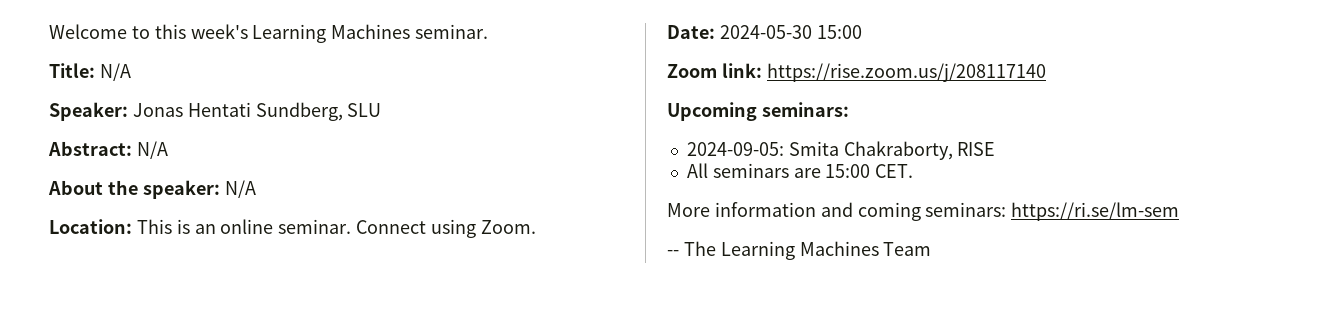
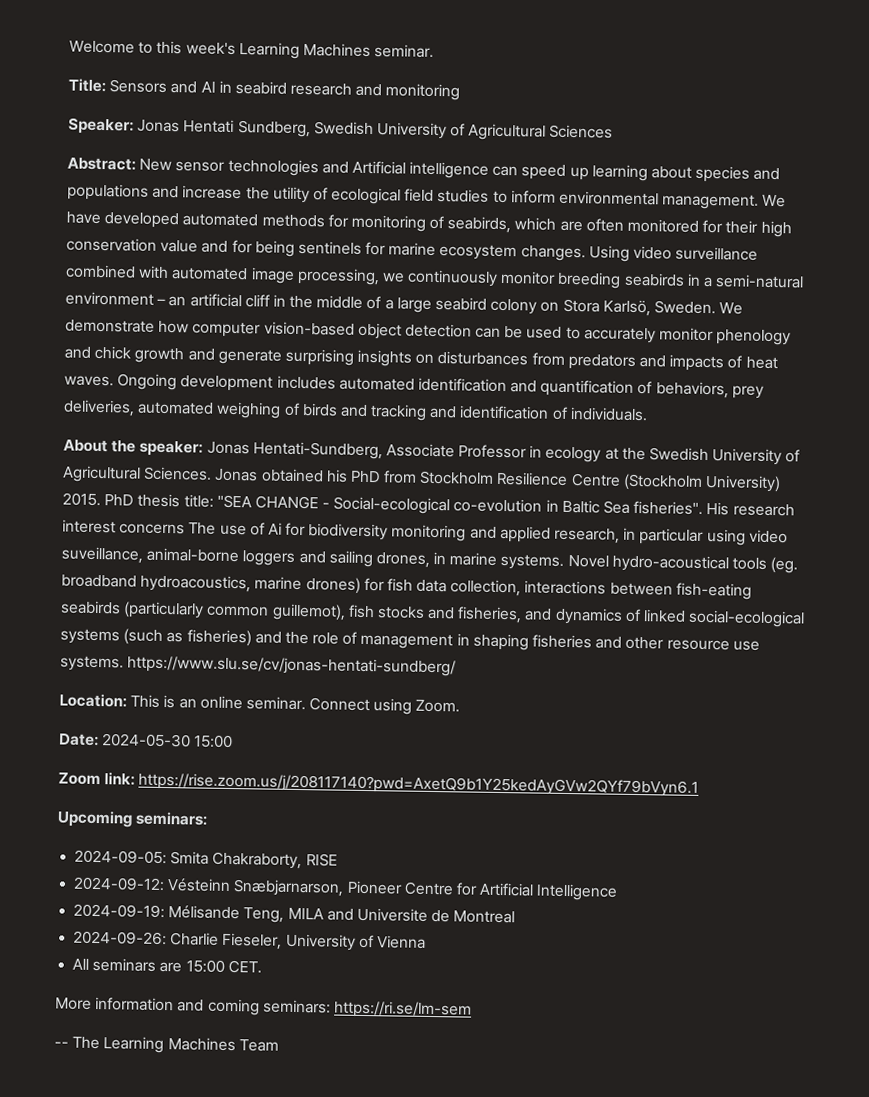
[99,63,131,81] [49,102,382,121] [48,141,168,159] [48,180,256,199] N/A // Speaker: Jonas Hentati Sundberg, SLU // Abstract: N/A // About the speaker: N/A -> [109,79,461,101] [68,117,614,141] [67,157,781,183] [67,183,787,210] [66,211,792,238] [66,237,759,262] [65,264,805,289] [65,291,744,317] [65,319,792,346] [64,345,778,372] [64,373,764,399] [63,399,648,422] [63,439,801,466] [62,465,782,493] [62,492,795,517] [62,519,788,546] [61,546,799,574] [61,574,752,600] [60,600,806,628] [60,628,760,651] [60,655,457,677] Sensors and AI in seabird research and monitoring // Speaker: Jonas Hentati Sundberg, Swedish University of Agricultural Sciences // Abstract: New sensor technologies and Artificial intelligence can speed up learning about species and populations and increase the utility of ecological field studies to inform environmental management. We have developed automated methods for monitoring of seabirds, which are often monitored for their high conservation value and for being sentinels for marine ecosystem changes. Using video surveillance combined with automated image processing, we continuously monitor breeding seabirds in a semi-natural environment – an artificial cliff in the middle of a large seabird colony on Stora Karlsö, Sweden. We demonstrate how computer vision-based object detection can be used to accurately monitor phenology and chick growth and generate surprising insights on disturbances from predators and impacts of heat waves. Ongoing development includes automated identification and quantification of behaviors, prey deliveries, automated weighing of birds and tracking and identification of individuals. // About the speaker: Jonas Hentati-Sundberg, Associate Professor in ecology at the Swedish University of Agricultural Sciences. Jonas obtained his PhD from Stockholm Resilience Centre (Stockholm University) 2015. PhD thesis title: "SEA CHANGE - Social-ecological co-evolution in Baltic Sea fisheries". His research interest concerns The use of Ai for biodiversity monitoring and applied research, in particular using video suveillance, animal-borne loggers and sailing drones, in marine systems. Novel hydro-acoustical tools (eg. broadband hydroacoustics, marine drones) for fish data collection, interactions between fish-eating seabirds (particularly common guillemot), fish stocks and fisheries, and dynamics of linked social-ecological systems (such as fisheries) and the role of management in shaping fisheries and other resource use systems. https://www.slu.se/cv/jonas-hentati-sundberg/
[766,63,1046,82] https://rise.zoom.us/j/208117140 -> [138,772,700,797] https://rise.zoom.us/j/208117140?pwd=AxetQ9b1Y25kedAyGVw2QYf79bVyn6.1
(996, 149) none -> [73,876,619,901] [73,903,516,924] [73,930,426,951] // 2024-09-12: Vésteinn Snæbjarnarson, Pioneer Centre for Artificial Intelligence // 2024-09-19: Mélisande Teng, MILA and Universite de Montreal // 2024-09-26: Charlie Fieseler, University of Vienna

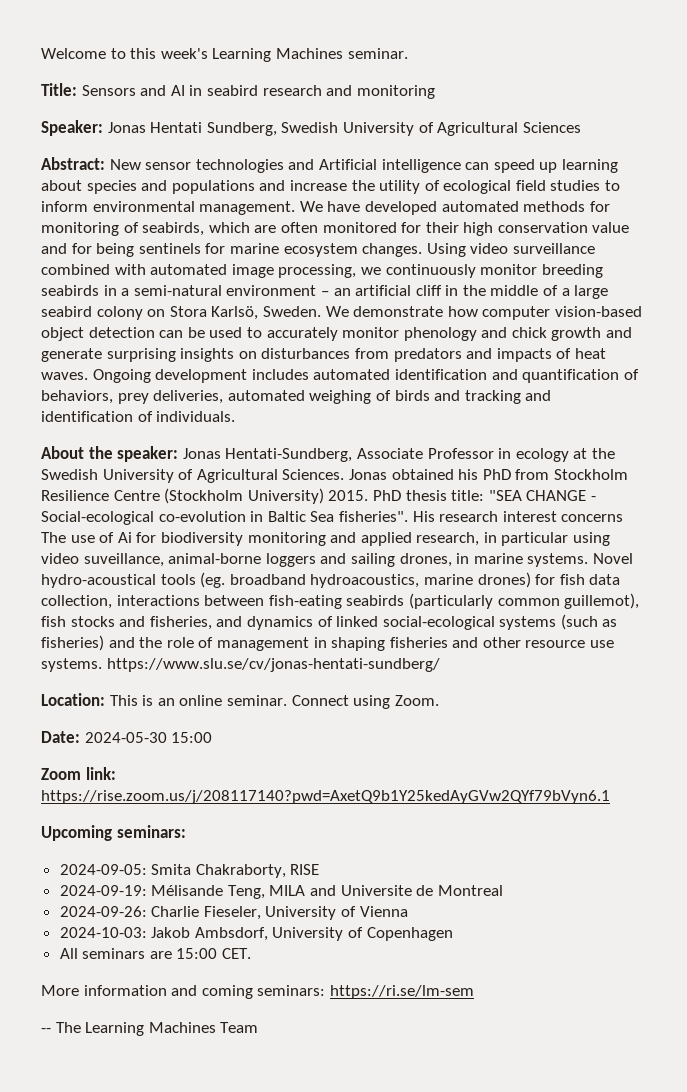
[73,876,619,901] // 2024-09-12: Vésteinn Snæbjarnarson, Pioneer Centre for Artificial Intelligence -> (320, 869) none
(426, 942) none -> [59,927,453,941] // 2024-10-03: Jakob Ambsdorf, University of Copenhagen

